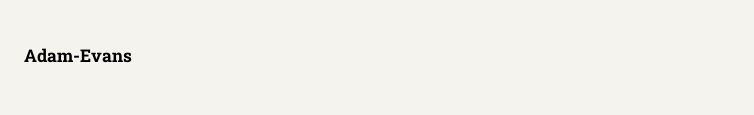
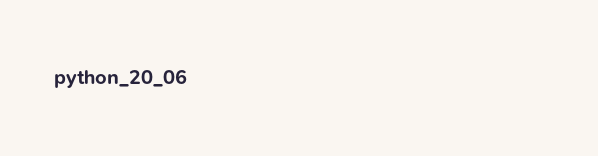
[24,48,132,63] Adam-Evans -> [54,69,187,88] python_20_06

